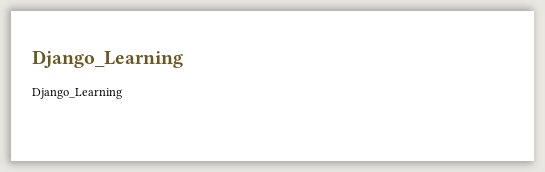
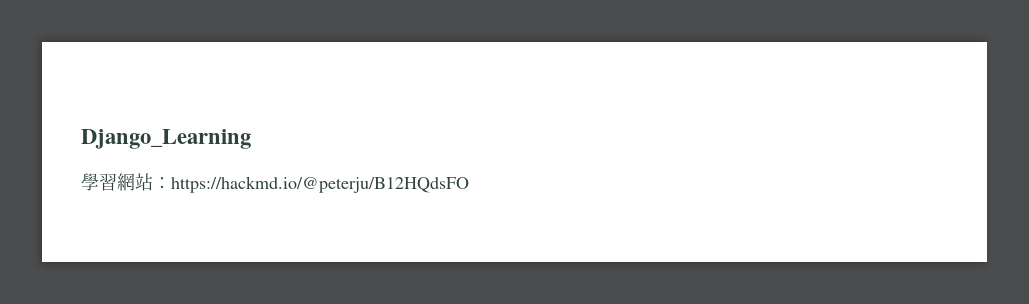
[32,88,122,99] Django_Learning -> [81,173,469,193] 學習網站：https://hackmd.io/@peterju/B12HQdsFO

